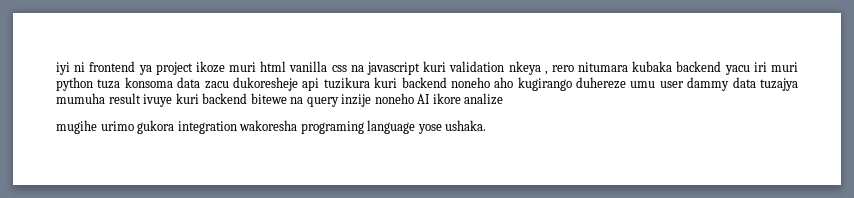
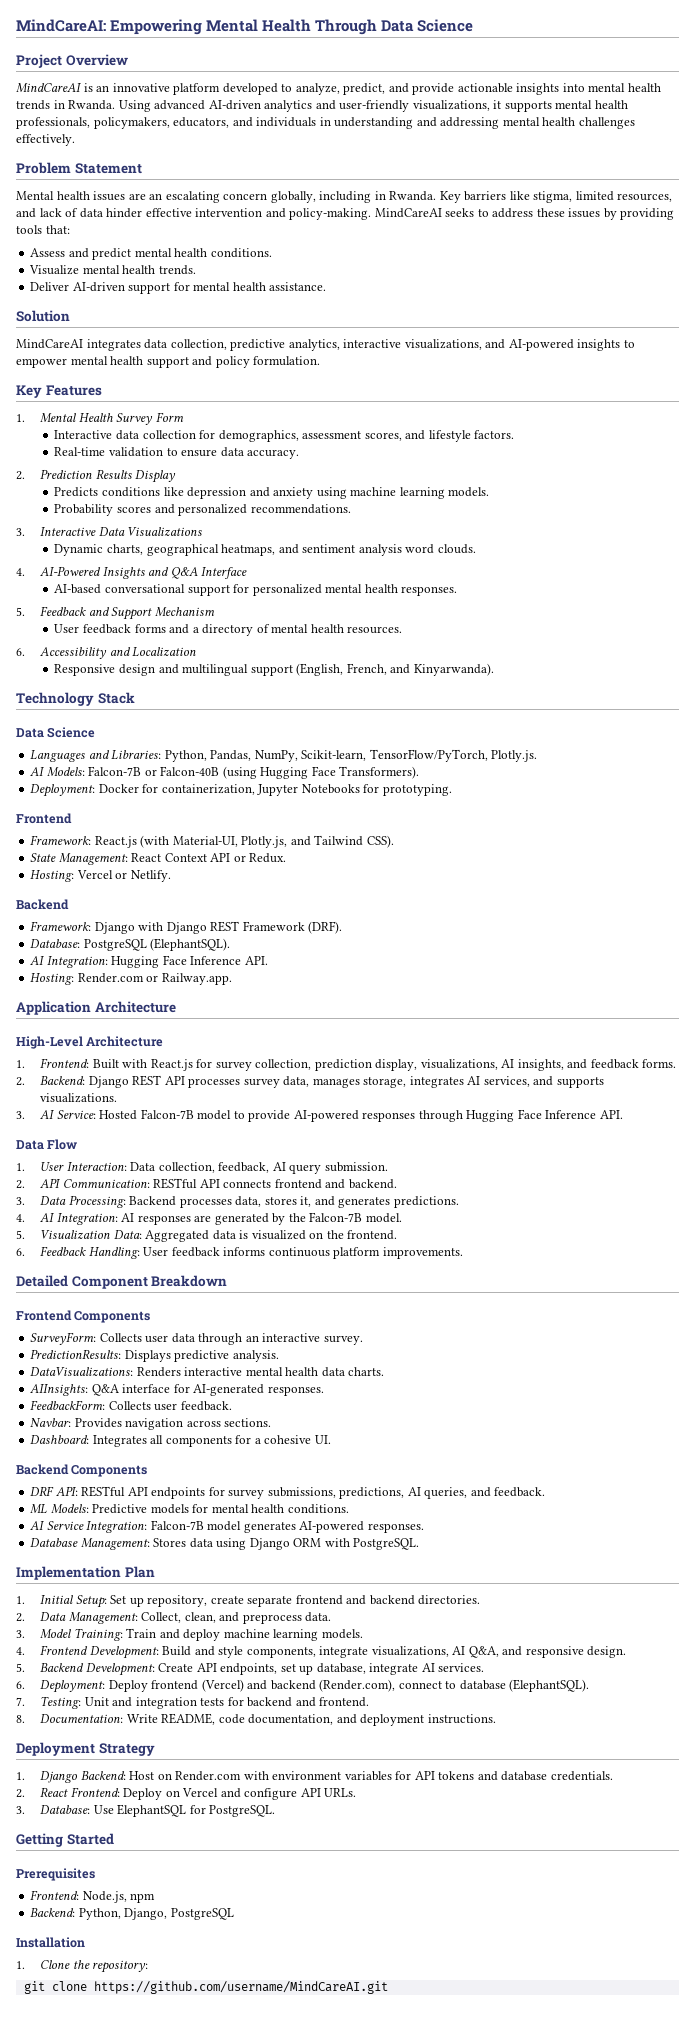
[56,61,798,75] [56,77,799,91] [56,93,504,107] [56,120,487,134] iyi ni frontend ya project ikoze muri html vanilla css na javascript kuri validation nkeya , rero nitumara kubaka backend yacu iri muri python tuza konsoma data zacu dukoresheje api tuzikura kuri backend noneho aho kugirango duhereze umu user dammy data tuzajya mumuha result ivuye kuri backend bitewe na query inzije noneho AI ikore analize // mugihe urimo gukora integration wakoresha programing language yose ushaka. -> [16,19,474,35] [16,54,128,68] [16,83,661,95] [16,100,628,112] [16,117,635,129] [16,134,75,146] [16,162,142,174] [16,191,673,203] [16,208,675,220] [16,225,70,234] [30,248,272,260] [29,265,196,275] [30,282,327,294] [16,310,70,322] [16,339,635,351] [16,356,321,368] [16,385,102,398] [16,412,184,425] [54,430,515,442] [54,447,300,459] [16,469,177,483] [54,487,490,499] [54,504,351,516] [16,527,203,536] [54,544,476,556] [16,566,248,579] [54,584,458,596] [16,606,215,620] [54,624,403,636] [16,647,197,659] [54,663,494,676] [16,692,135,706] [16,727,96,738] [30,749,538,762] [30,766,420,779] [30,784,452,797] [16,813,72,824] [30,835,394,848] [30,853,287,865] [30,870,171,882] [16,899,69,910] [30,921,343,934] [30,938,231,951] [30,955,268,968] [30,973,232,985] [16,1001,176,1015] [16,1036,164,1049] [16,1058,677,1071] [16,1075,604,1088] [40,1093,118,1103] [16,1109,623,1122] [16,1139,78,1150] [16,1162,388,1174] [16,1178,397,1189] [16,1195,459,1208] [16,1212,402,1225] [16,1230,398,1242] [16,1246,463,1259] [16,1275,228,1289] [16,1310,151,1323] [30,1332,363,1345] [30,1349,279,1362] [30,1367,385,1377] [30,1384,324,1396] [30,1400,232,1411] [30,1418,272,1430] [30,1435,331,1447] [16,1464,148,1477] [30,1486,546,1499] [30,1504,349,1514] [30,1520,424,1533] [30,1538,420,1550] [16,1566,155,1580] [16,1595,481,1608] [16,1612,332,1624] [16,1628,363,1641] [16,1645,627,1659] [16,1663,485,1676] [16,1679,590,1693] [16,1696,370,1709] [16,1713,496,1726] [16,1742,155,1756] [16,1771,613,1783] [16,1787,357,1800] [16,1804,276,1817] [16,1833,114,1847] [16,1868,95,1881] [30,1890,156,1903] [30,1908,234,1920] [16,1937,85,1948] [16,1960,149,1973] [23,1981,388,1994] MindCareAI: Empowering Mental Health Through Data Science // Project Overview // MindCareAI is an innovative platform developed to analyze, predict, and provide actionable insights into mental health trends in Rwanda. Using advanced AI-driven analytics and user-friendly visualizations, it supports mental health professionals, policymakers, educators, and individuals in understanding and addressing mental health challenges effectively. // Problem Statement // Mental health issues are an escalating concern globally, including in Rwanda. Key barriers like stigma, limited resources, and lack of data hinder effective intervention and policy-making. MindCareAI seeks to address these issues by providing tools that: // Assess and predict mental health conditions. // Visualize mental health trends. // Deliver AI-driven support for mental health assistance. // Solution // MindCareAI integrates data collection, predictive analytics, interactive visualizations, and AI-powered insights to empower mental health support and policy formulation. // Key Features // 1. Mental Health Survey Form // Interactive data collection for demographics, assessment scores, and lifestyle factors. // Real-time validation to ensure data accuracy. // 2. Prediction Results Display // Predicts conditions like depression and anxiety using machine learning models. // Probability scores and personalized recommendations. // 3. Interactive Data Visualizations // Dynamic charts, geographical heatmaps, and sentiment analysis word clouds. // 4. AI-Powered Insights and Q&A Interface // AI-based conversational support for personalized mental health responses. // 5. Feedback and Support Mechanism // User feedback forms and a directory of mental health resources. // 6. Accessibility and Localization // Responsive design and multilingual support (English, French, and Kinyarwanda). // Technology Stack // Data Science // Languages and Libraries: Python, Pandas, NumPy, Scikit-learn, TensorFlow/PyTorch, Plotly.js. // AI Models: Falcon-7B or Falcon-40B (using Hugging Face Transformers). // Deployment: Docker for containerization, Jupyter Notebooks for prototyping. // Frontend // Framework: React.js (with Material-UI, Plotly.js, and Tailwind CSS). // State Management: React Context API or Redux. // Hosting: Vercel or Netlify. // Backend // Framework: Django with Django REST Framework (DRF). // Database: PostgreSQL (ElephantSQL). // AI Integration: Hugging Face Inference API. // Hosting: Render.com or Railway.app. // Application Architecture // High-Level Architecture // 1. Frontend: Built with React.js for survey collection, prediction display, visualizations, AI insights, and feedback forms. // 2. Backend: Django REST API processes survey data, manages storage, integrates AI services, and supports visualizations. // 3. AI Service: Hosted Falcon-7B model to provide AI-powered responses through Hugging Face Inference API. // Data Flow // 1. User Interaction: Data collection, feedback, AI query submission. // 2. API Communication: RESTful API connects frontend and backend. // 3. Data Processing: Backend processes data, stores it, and generates predictions. // 4. AI Integration: AI responses are generated by the Falcon-7B model. // 5. Visualization Data: Aggregated data is visualized on the frontend. // 6. Feedback Handling: User feedback informs continuous platform improvements. // Detailed Component Breakdown // Frontend Components // SurveyForm: Collects user data through an interactive survey. // PredictionResults: Displays predictive analysis. // DataVisualizations: Renders interactive mental health data charts. // AIInsights: Q&A interface for AI-generated responses. // FeedbackForm: Collects user feedback. // Navbar: Provides navigation across sections. // Dashboard: Integrates all components for a cohesive UI. // Backend Components // DRF API: RESTful API endpoints for survey submissions, predictions, AI queries, and feedback. // ML Models: Predictive models for mental health conditions. // AI Service Integration: Falcon-7B model generates AI-powered responses. // Database Management: Stores data using Django ORM with PostgreSQL. // Implementation Plan // 1. Initial Setup: Set up repository, create separate frontend and backend directories. // 2. Data Management: Collect, clean, and preprocess data. // 3. Model Training: Train and deploy machine learning models. // 4. Frontend Development: Build and style components, integrate visualizations, AI Q&A, and responsive design. // 5. Backend Development: Create API endpoints, set up database, integrate AI services. // 6. Deployment: Deploy frontend (Vercel) and backend (Render.com), connect to database (ElephantSQL). // 7. Testing: Unit and integration tests for backend and frontend. // 8. Documentation: Write README, code documentation, and deployment instructions. // Deployment Strategy // 1. Django Backend: Host on Render.com with environment variables for API tokens and database credentials. // 2. React Frontend: Deploy on Vercel and configure API URLs. // 3. Database: Use ElephantSQL for PostgreSQL. // Getting Started // Prerequisites // Frontend: Node.js, npm // Backend: Python, Django, PostgreSQL // Installation // 1. Clone the repository: // git clone https://github.com/username/MindCareAI.git

